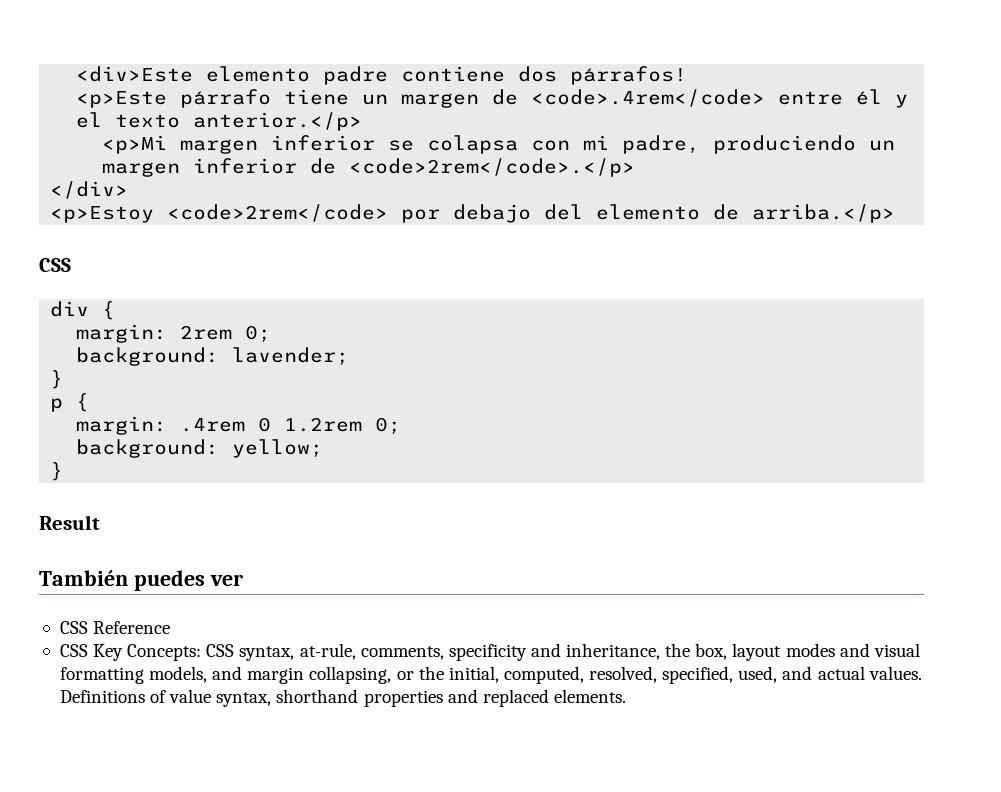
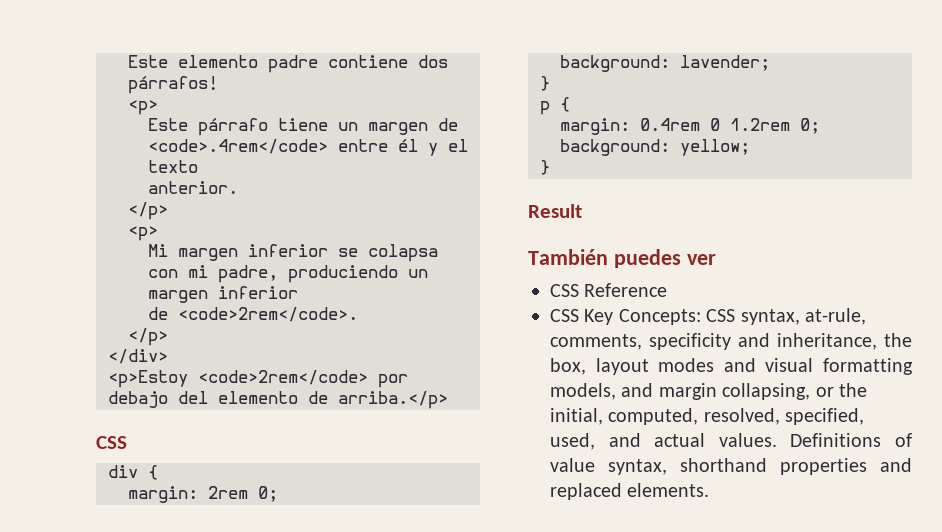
[76,66,194,82] <div>Este -> [128,55,168,68] Este
[76,91,168,108] <p>Este -> [128,100,158,115] [148,118,188,131] <p> // Este
[193,112,363,131] [102,135,168,154] anterior.</p> // <p>Mi -> [148,181,238,194] [128,202,168,220] [128,226,158,241] [148,244,168,257] // anterior. // </p> // <p> // Mi
[310,158,636,177] de <code>2rem</code>.</p> -> [148,307,358,322] [128,328,168,346] // de <code>2rem</code>. // </p>
[180,418,246,432] .4rem -> [640,118,700,131] 0.4rem

